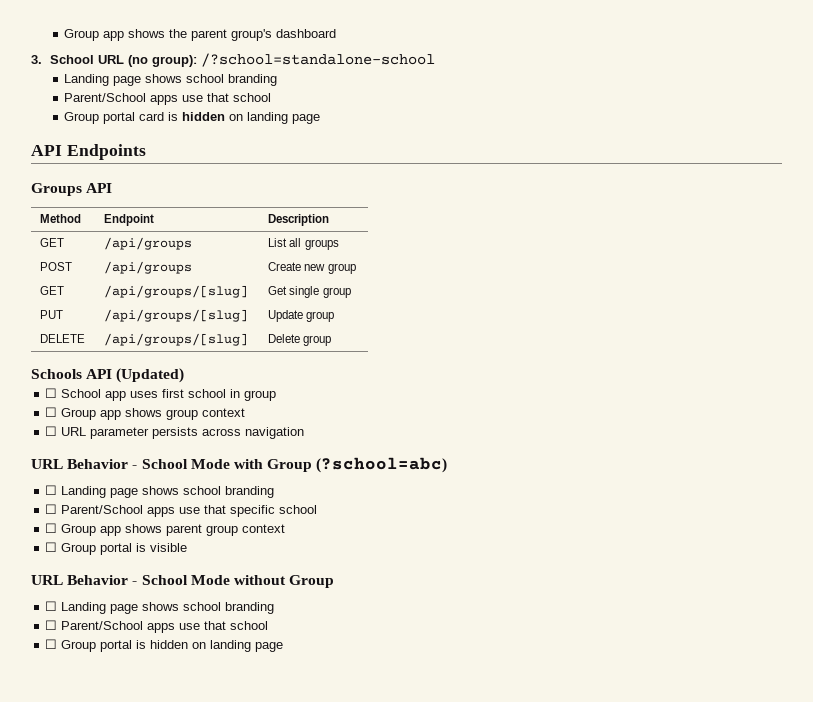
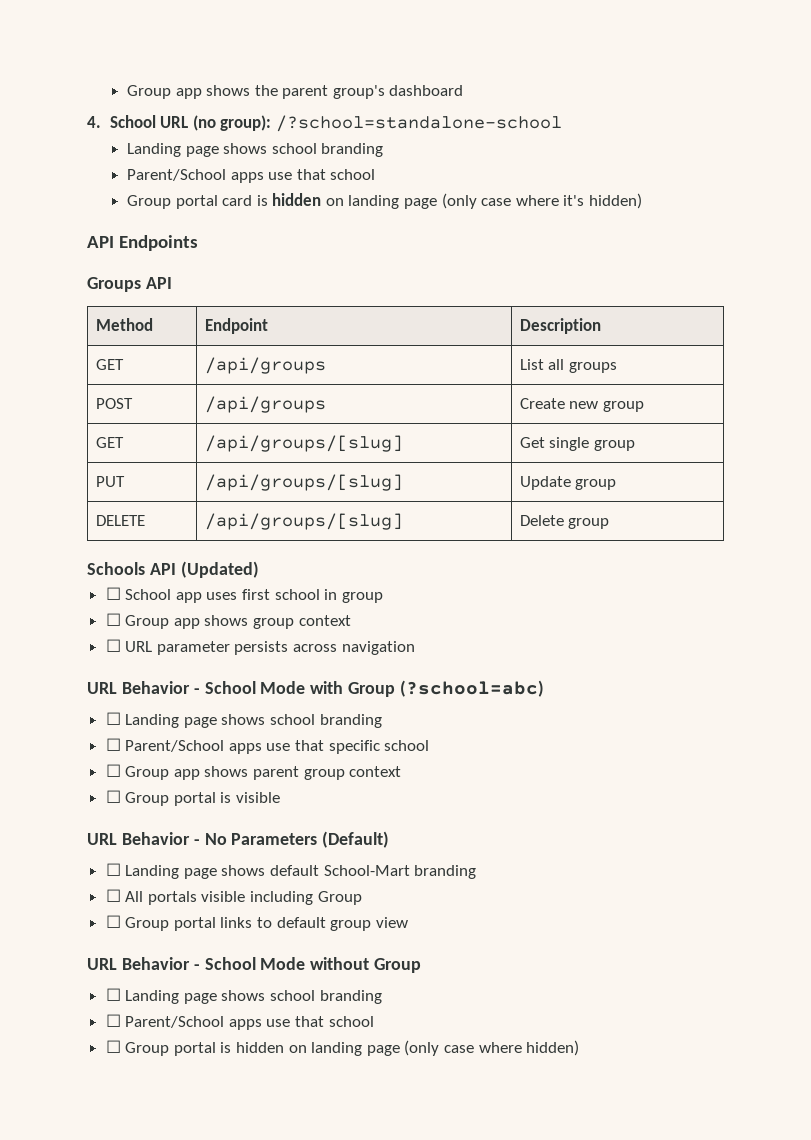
[31,55,42,64] 3. -> [87,116,101,128] 4.
(321, 119) none -> [441,193,643,209] (only case where it's hidden)
(188, 547) none -> [87,831,390,848] [105,863,477,879] [105,889,362,905] [105,915,408,931] // URL Behavior - No Parameters (Default) // ☐ Landing page shows default School-Mart branding // ☐ All portals visible including Group // ☐ Group portal links to default group view
(284, 647) none -> [404,1040,580,1056] (only case where hidden)

